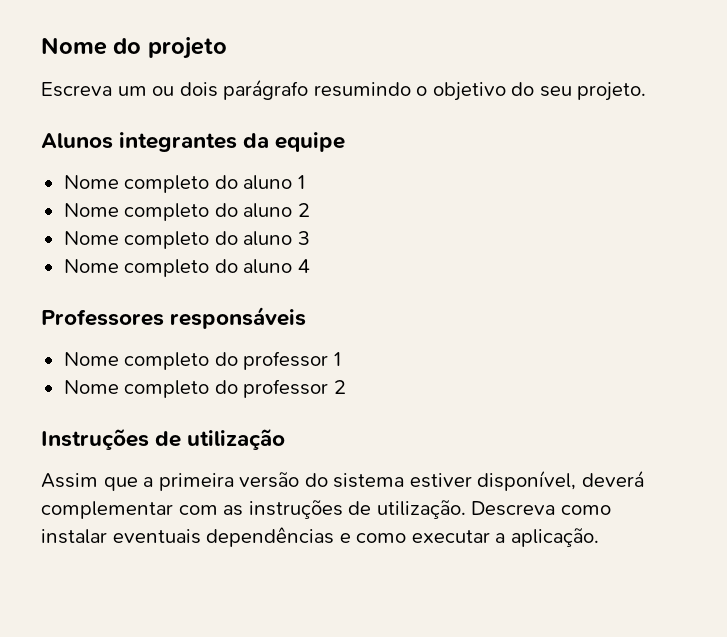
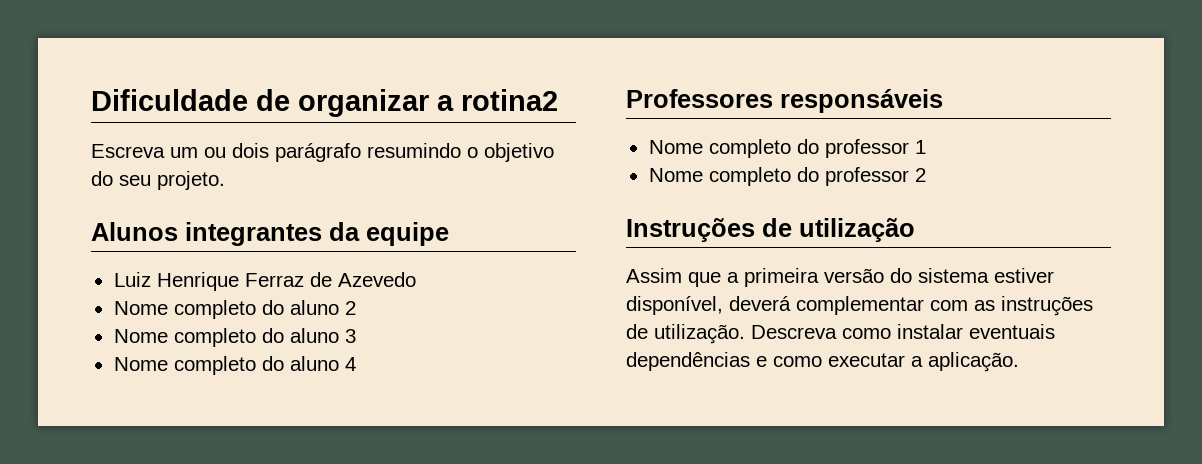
[41,37,227,59] Nome do projeto -> [91,89,558,117] Dificuldade de organizar a rotina2
[63,175,305,193] Nome completo do aluno 1 -> [113,272,416,291] Luiz Henrique Ferraz de Azevedo

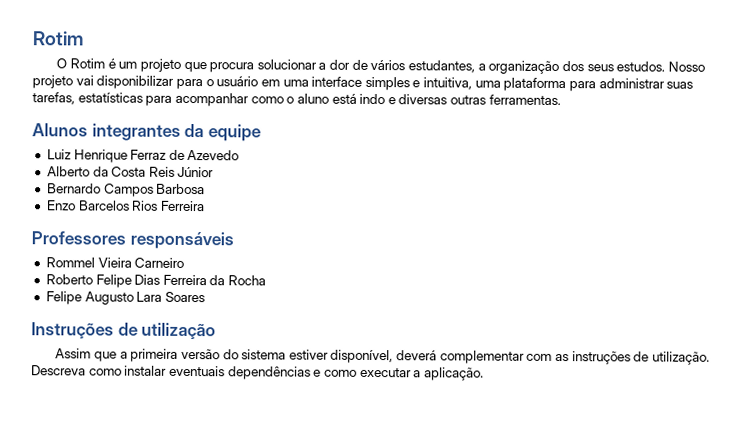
[91,89,558,117] [91,143,554,162] [91,171,225,190] Dificuldade de organizar a rotina2 // Escreva um ou dois parágrafo resumindo o objetivo do seu projeto. -> [32,31,85,46] [56,58,705,75] [32,75,694,92] [32,92,561,107] Rotim // O Rotim é um projeto que procura solucionar a dor de vários estudantes, a organização dos seus estudos. Nosso projeto vai disponibilizar para o usuário em uma interface simples e intuitiva, uma plataforma para administrar suas tarefas, estatísticas para acompanhar como o aluno está indo e diversas outras ferramentas.
[113,300,356,319] [113,328,356,347] [113,356,356,375] [626,89,943,113] [648,139,926,158] [648,167,926,186] Nome completo do aluno 2 // Nome completo do aluno 3 // Nome completo do aluno 4 // Professores responsáveis // Nome completo do professor 1 // Nome completo do professor 2 -> [46,166,215,178] [46,183,206,197] [46,200,205,212] [31,231,234,250] [45,257,185,268] [45,274,267,288] [45,291,205,305] Alberto da Costa Reis Júnior // Bernardo Campos Barbosa // Enzo Barcelos Rios Ferreira // Professores responsáveis // Rommel Vieira Carneiro // Roberto Felipe Dias Ferreira da Rocha // Felipe Augusto Lara Soares

